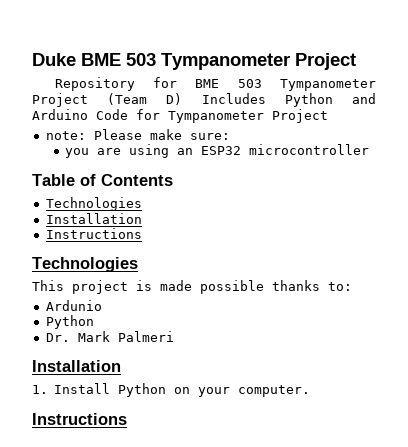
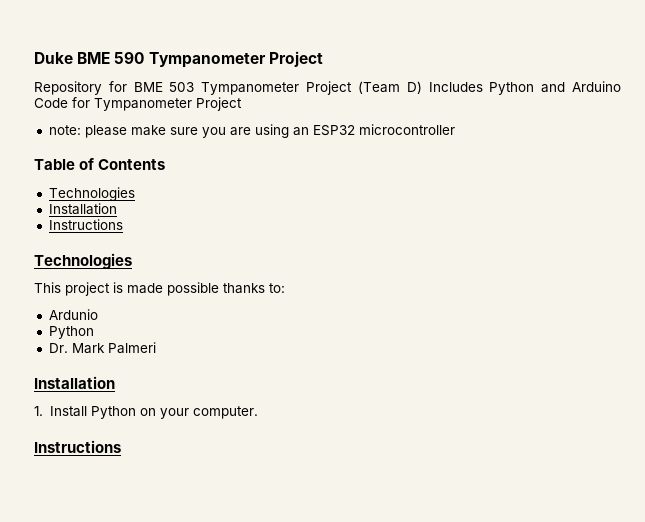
[126,53,156,66] 503 -> [114,52,145,64] 590
[93,129,230,140] Please make sure: // -> [84,125,198,138] please make sure

